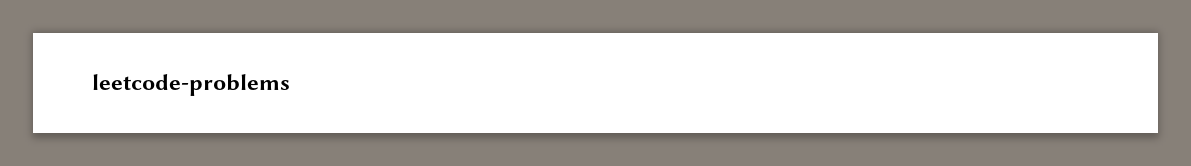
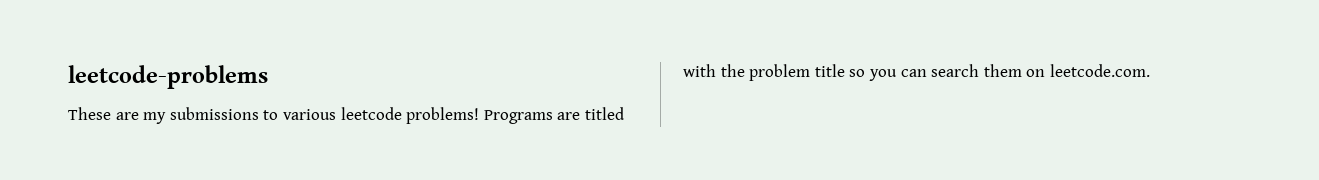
(290, 85) none -> [68,107,624,124] [683,64,1150,81] // These are my submissions to various leetcode problems! Programs are titled with the problem title so you can search them on leetcode.com.

